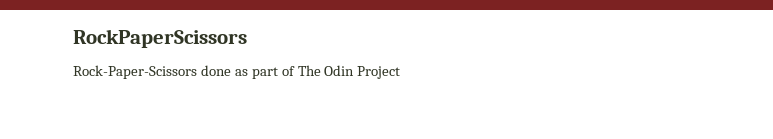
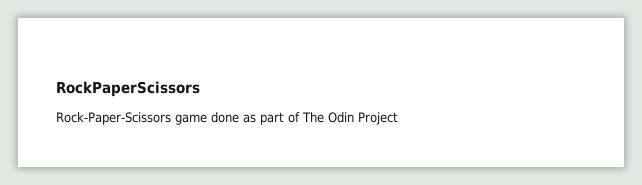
(197, 72) none -> [175,114,207,125] game

